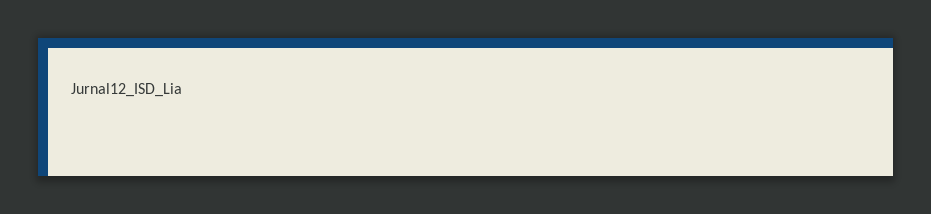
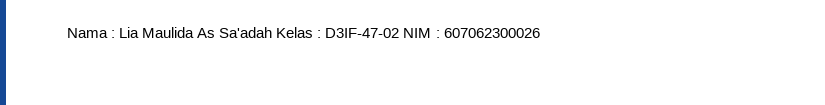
[71,83,182,97] Jurnal12_ISD_Lia -> [67,27,540,38] Nama : Lia Maulida As Sa'adah Kelas : D3IF-47-02 NIM : 607062300026

